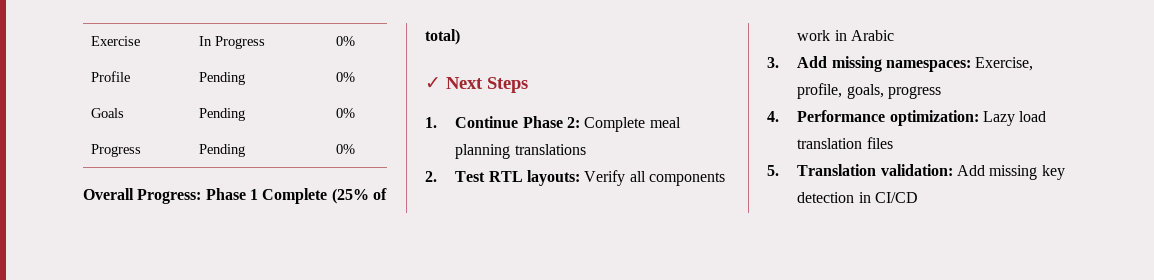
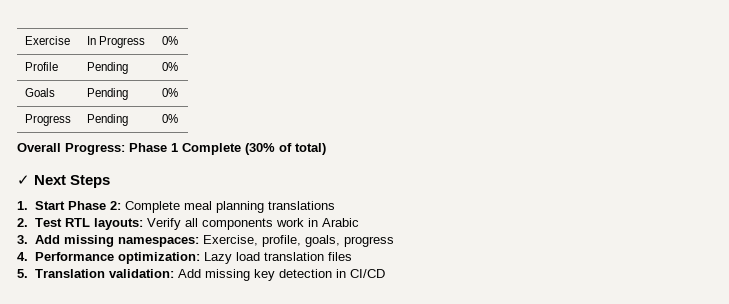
[331,188,369,204] (25% -> [245,143,275,155] (30%
[455,116,519,128] Continue -> [34,201,65,210] Start

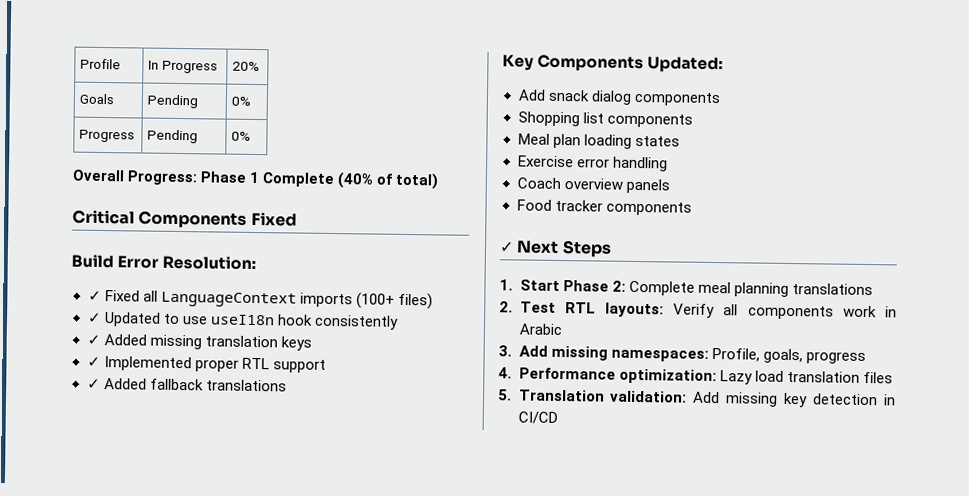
[24,36,70,45] Exercise -> [80,58,122,70] Profile
[161,36,178,45] [24,62,58,71] [86,62,128,74] [161,62,178,71] 0% // Profile | Pending | 0% -> [232,61,261,72] 20%
[245,143,275,155] (30% -> [337,172,374,189] (40%
(326, 149) none -> [72,209,297,229] [71,254,257,271] [87,290,433,310] [86,312,399,330] [86,334,312,351] [86,356,326,373] [86,378,287,392] [502,54,724,74] [517,89,721,107] [517,111,693,128] [517,133,680,149] [517,155,668,172] [516,177,670,194] [516,199,692,216] // Critical Components Fixed // Build Error Resolution: // ✓ Fixed all LanguageContext imports (100+ files) // ✓ Updated to use useI18n hook consistently // ✓ Added missing translation keys // ✓ Implemented proper RTL support // ✓ Added fallback translations // Key Components Updated: // Add snack dialog components // Shopping list components // Meal plan loading states // Exercise error handling // Coach overview panels // Food tracker components
[202,235,301,247] Exercise, profile, -> [711,347,760,362] Profile,

